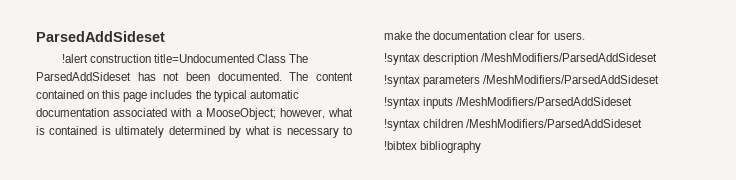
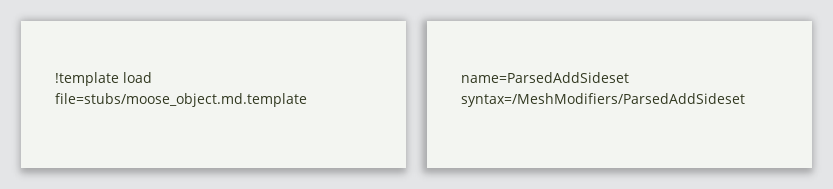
[36,31,165,42] [61,54,309,63] [36,72,353,81] [36,90,299,102] [36,108,353,120] [36,126,353,138] [384,31,585,40] [384,53,658,65] [384,75,660,87] [384,97,633,109] [384,119,643,131] [384,141,482,153] ParsedAddSideset // !alert construction title=Undocumented Class The ParsedAddSideset has not been documented. The content contained on this page includes the typical automatic documentation associated with a MooseObject; however, what is contained is ultimately determined by what is necessary to make the documentation clear for users. // !syntax description /MeshModifiers/ParsedAddSideset // !syntax parameters /MeshModifiers/ParsedAddSideset // !syntax inputs /MeshModifiers/ParsedAddSideset // !syntax children /MeshModifiers/ParsedAddSideset // !bibtex bibliography -> [55,72,152,86] [55,93,307,107] [461,72,629,83] [461,93,745,107] !template load file=stubs/moose_object.md.template name=ParsedAddSideset syntax=/MeshModifiers/ParsedAddSideset

